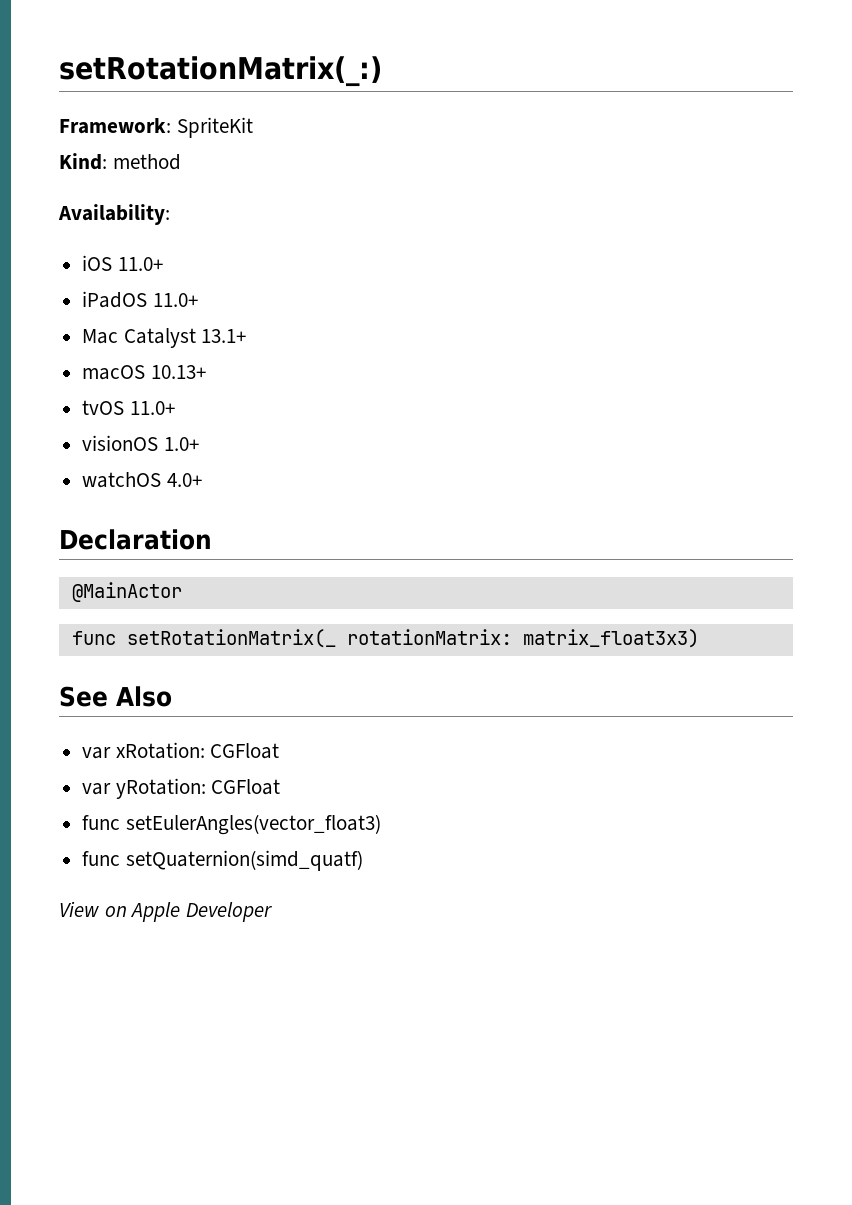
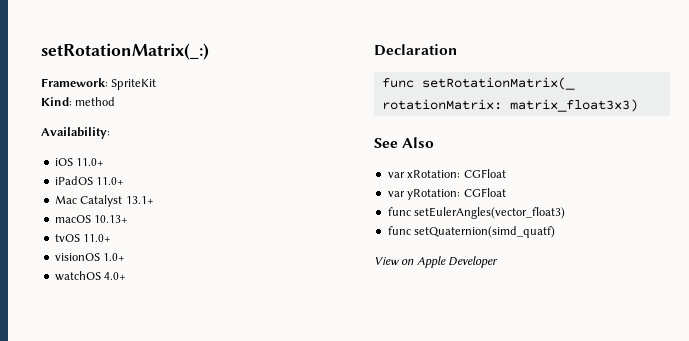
[71,582,182,602] // @MainActor -> (457, 50) none

